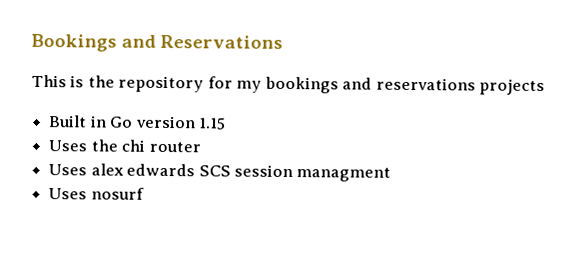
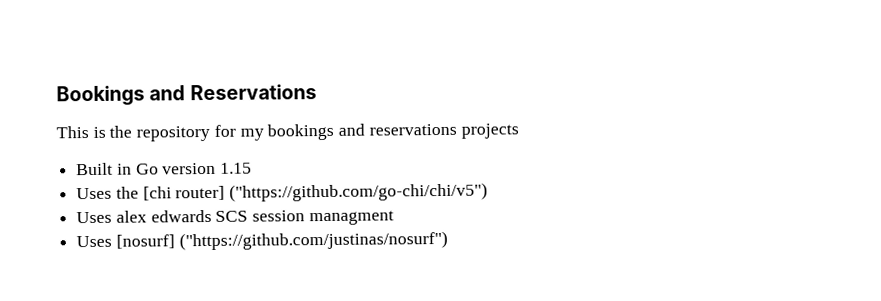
[121,139,201,153] chi router -> [142,182,489,202] [chi router] ("https://github.com/go-chi/chi/v5")
[90,187,144,200] nosurf -> [115,230,448,251] [nosurf] ("https://github.com/justinas/nosurf")

